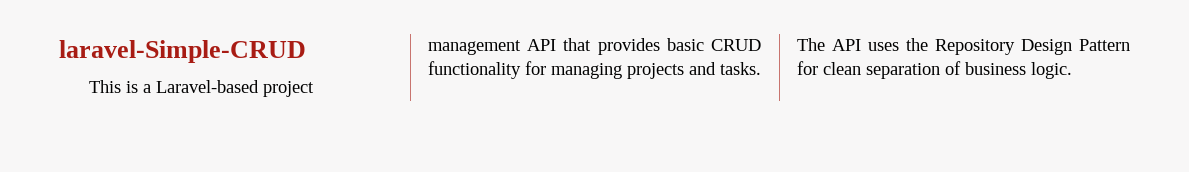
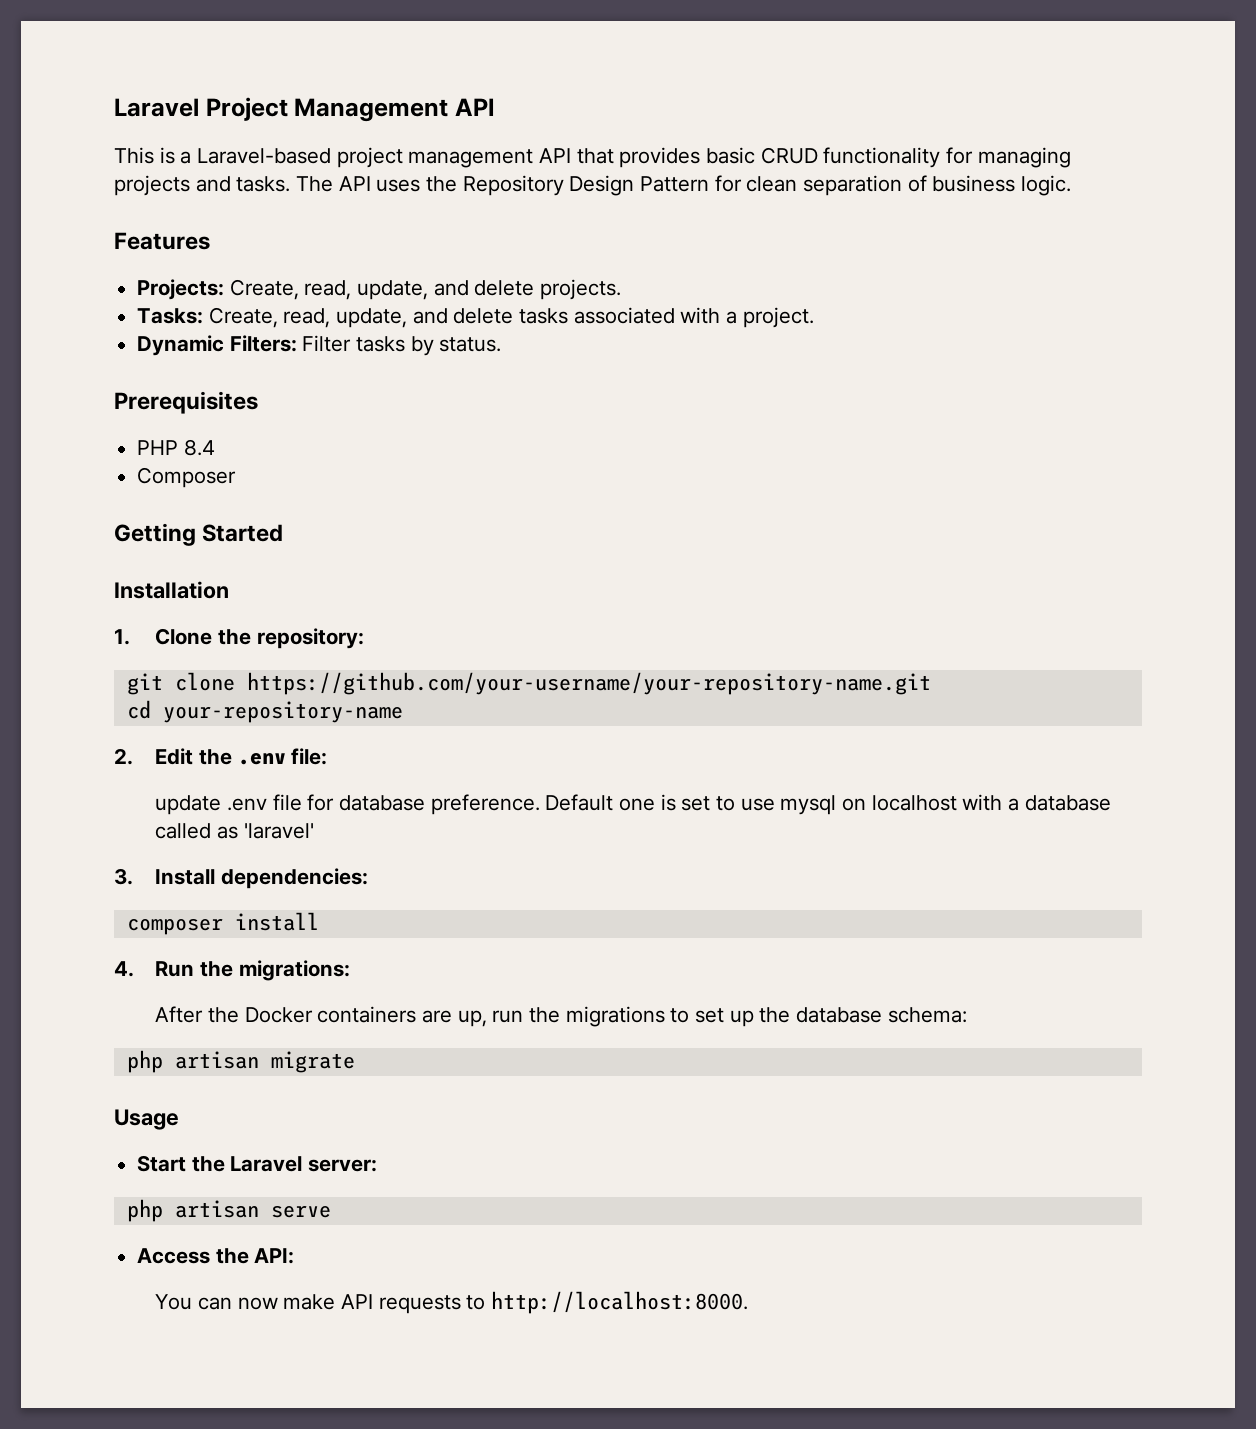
[59,40,306,63] laravel-Simple-CRUD -> [114,97,495,122] Laravel Project Management API
(1072, 70) none -> [114,232,210,250] [137,279,622,300] [137,307,814,328] [137,335,502,356] [114,391,258,414] [137,439,215,456] [137,467,237,488] [114,523,284,546] [114,581,229,599] [114,628,364,649] [126,672,931,695] [126,700,403,723] [114,748,328,765] [155,794,1111,815] [155,823,314,839] [114,868,368,889] [126,912,319,935] [114,960,350,981] [155,1006,967,1027] [126,1050,355,1073] [114,1109,179,1130] [137,1155,378,1172] [126,1199,331,1222] [137,1248,295,1264] [155,1291,748,1314] // Features // Projects: Create, read, update, and delete projects. // Tasks: Create, read, update, and delete tasks associated with a project. // Dynamic Filters: Filter tasks by status. // Prerequisites // PHP 8.4 // Composer // Getting Started // Installation // 1. Clone the repository: // git clone https://github.com/your-username/your-repository-name.git // cd your-repository-name // 2. Edit the .env file: // update .env file for database preference. Default one is set to use mysql on localhost with a database called as 'laravel' // 3. Install dependencies: // composer install // 4. Run the migrations: // After the Docker containers are up, run the migrations to set up the database schema: // php artisan migrate // Usage // Start the Laravel server: // php artisan serve // Access the API: // You can now make API requests to http://localhost:8000.

